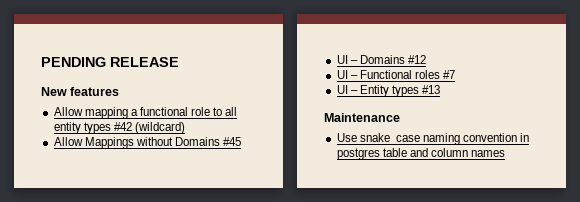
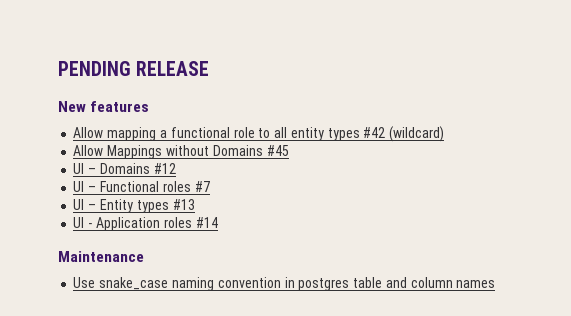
(441, 89) none -> [73,217,218,231] // UI - Application roles #14

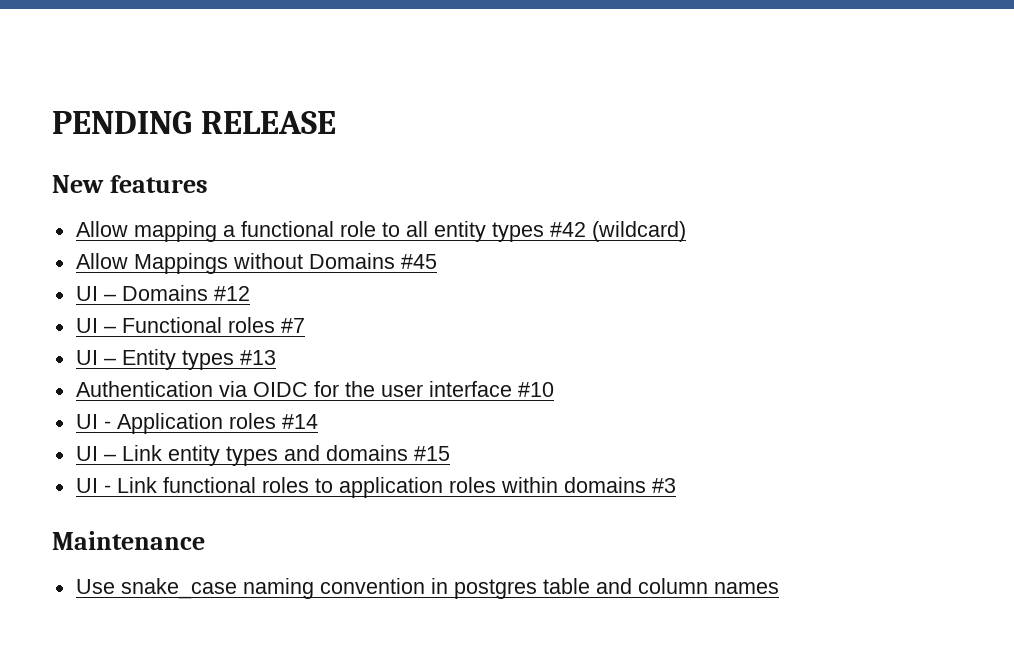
(195, 204) none -> [75,381,554,397] // Authentication via OIDC for the user interface #10
(218, 222) none -> [75,445,450,466] [75,477,676,498] // UI – Link entity types and domains #15 // UI - Link functional roles to application roles within domains #3

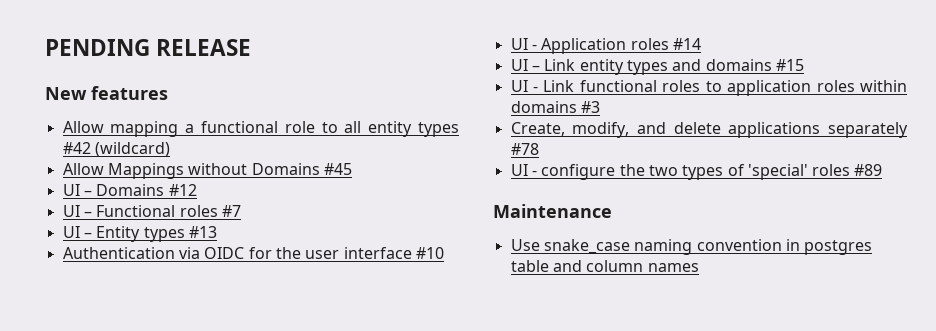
(676, 485) none -> [510,122,908,138] [510,143,539,155] [510,164,883,180] // Create, modify, and delete applications separately #78 // UI - configure the two types of 'special' roles #89

